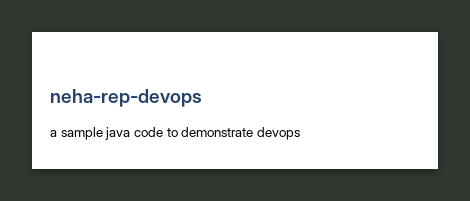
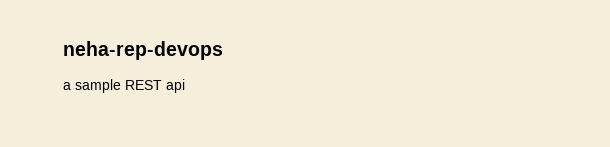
[105,127,300,140] java code to demonstrate devops -> [125,79,185,93] REST api

